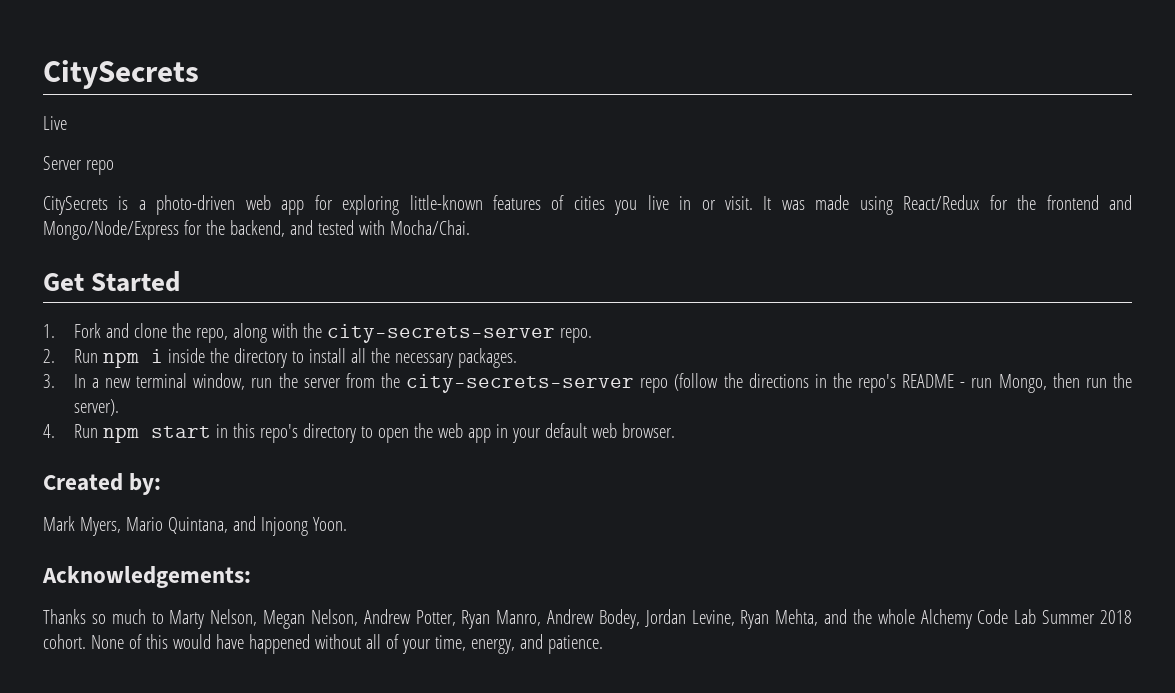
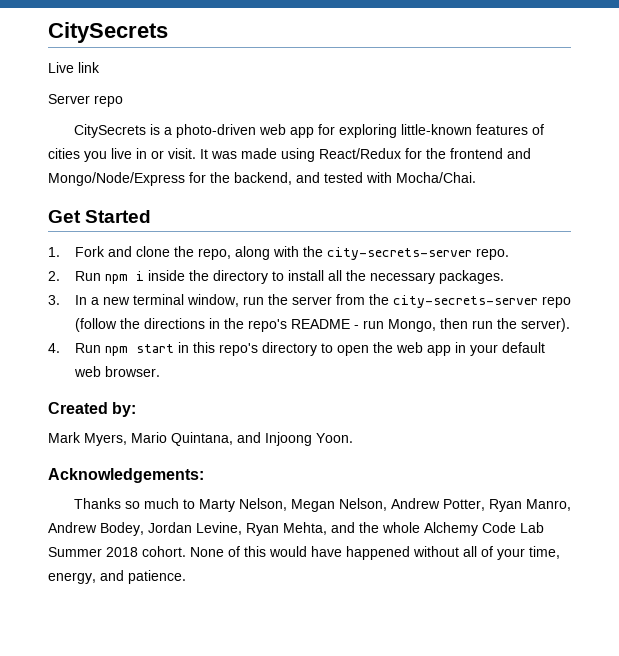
(67, 123) none -> [78,62,100,73] link

